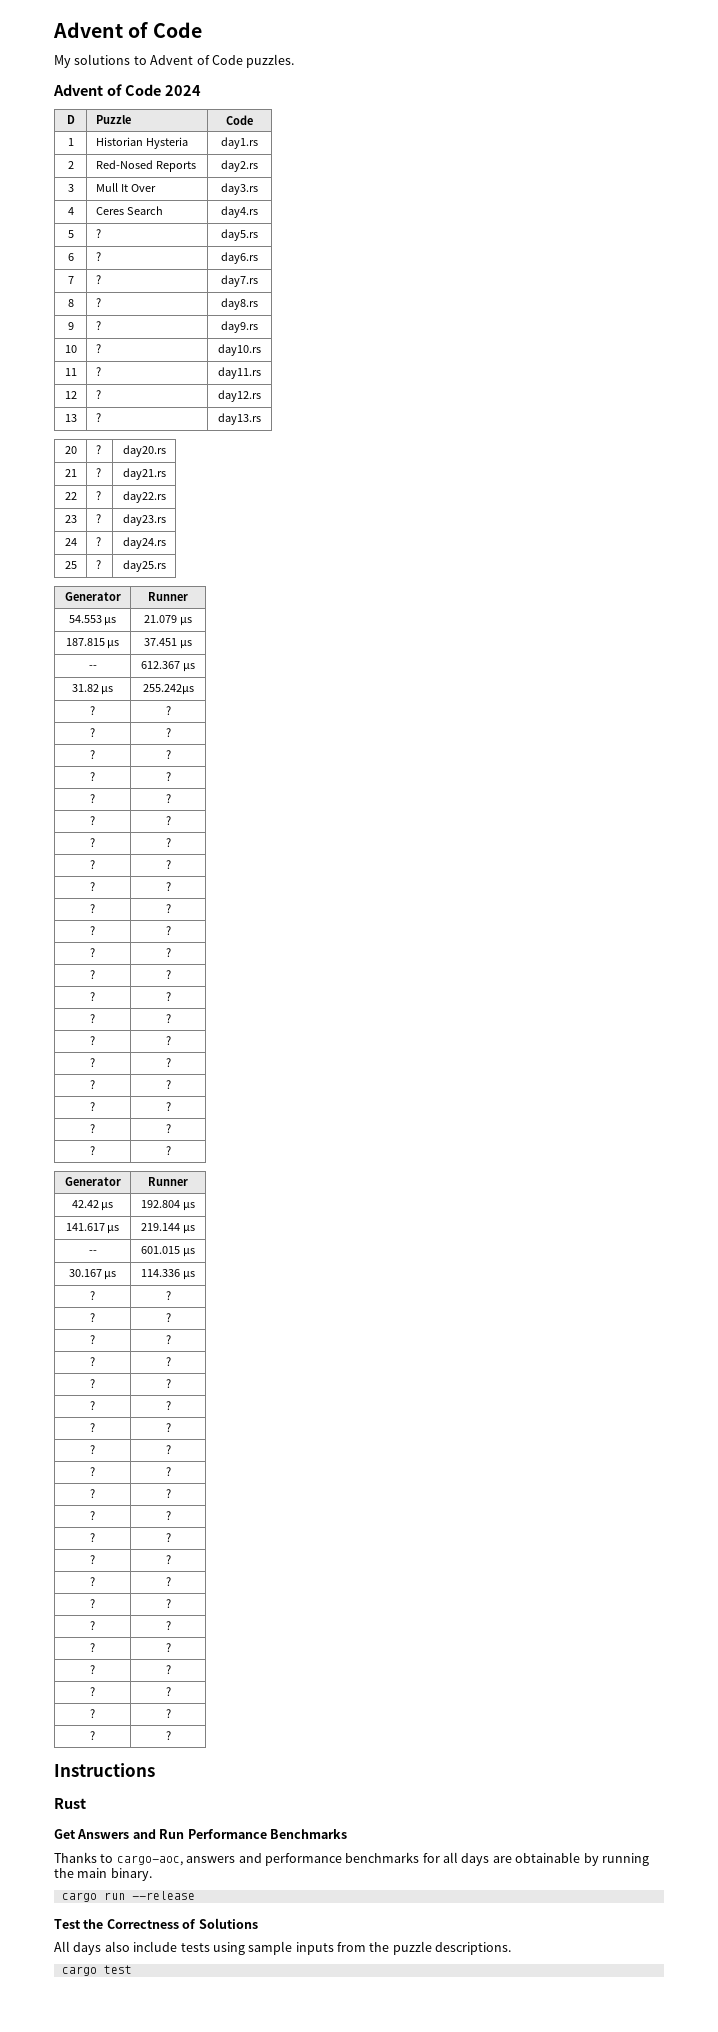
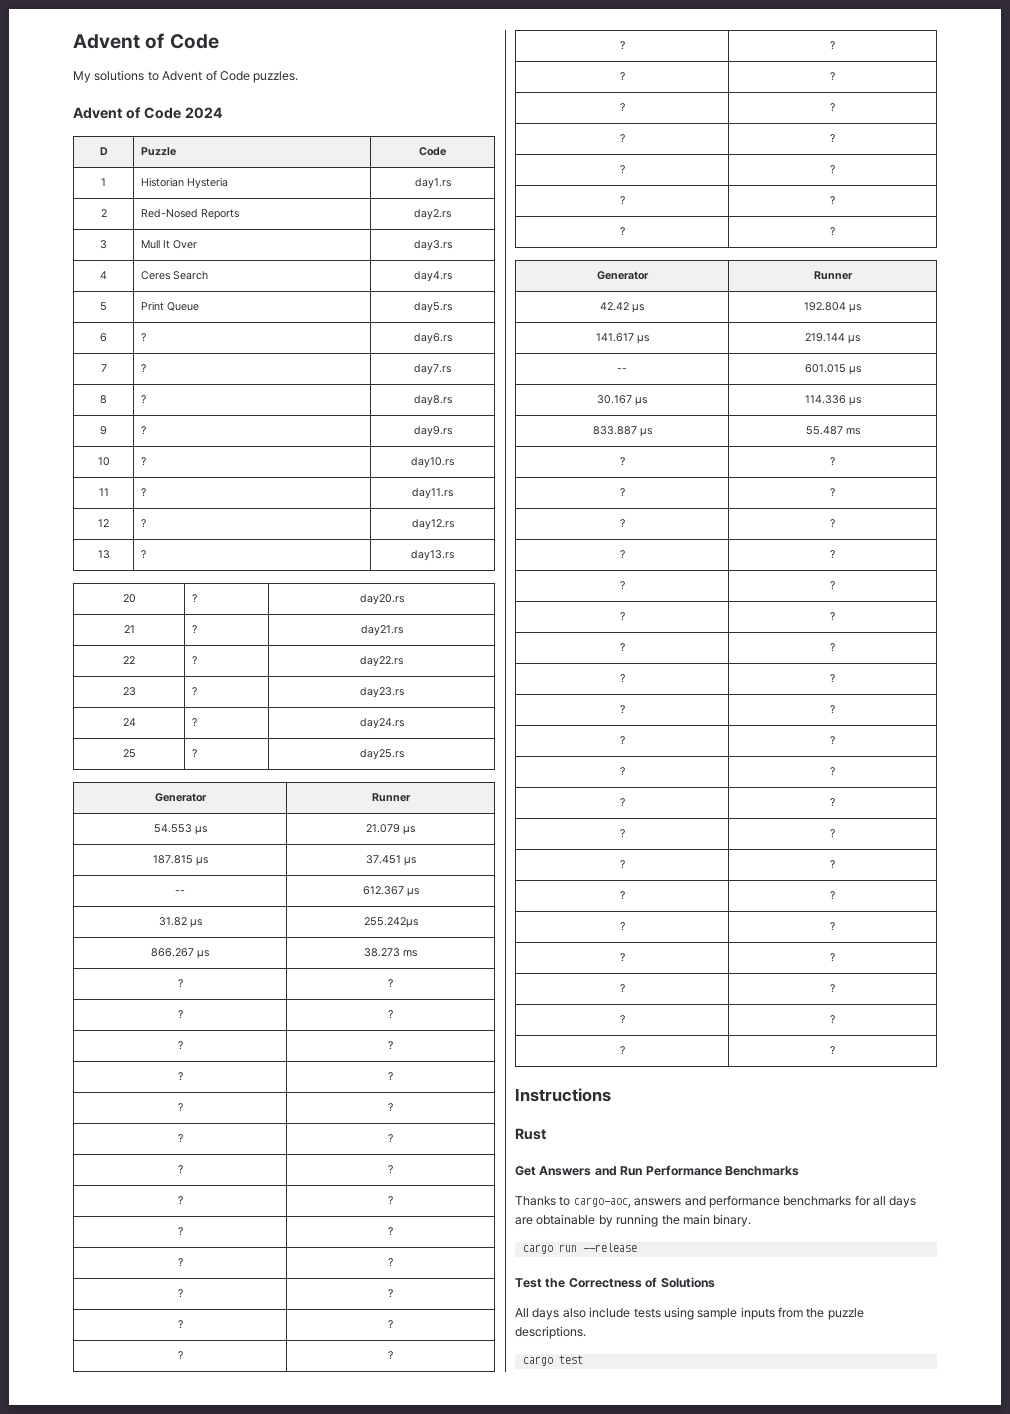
[95,229,101,238] ? -> [141,301,200,311] Print Queue
[90,706,95,715] [165,706,171,715] ? | ? -> [151,948,209,959] [364,948,417,957] 866.267 µs | 38.273 ms
[90,1291,95,1300] [165,1291,171,1300] ? | ? -> [592,426,652,437] [805,426,860,435] 833.887 µs | 55.487 ms

